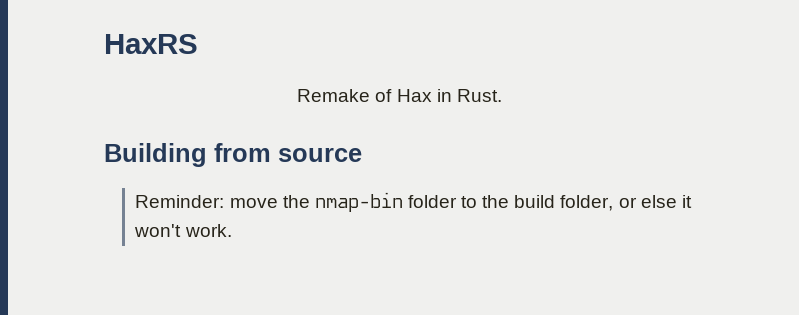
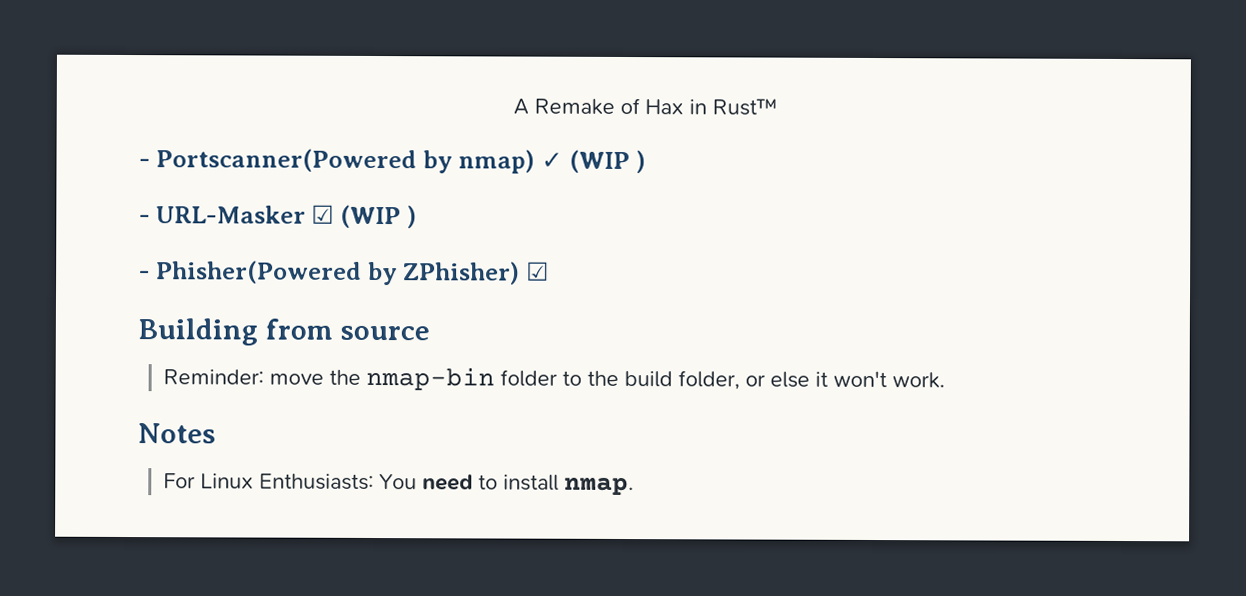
[104,34,198,54] HaxRS // -> [513,98,529,115] A
[456,89,502,102] Rust. -> [712,98,777,116] [139,148,646,174] [139,204,417,229] [139,260,549,286] Rust™ // - Portscanner(Powered by nmap) ✓ (WIP ) // - URL-Masker ☑ (WIP ) // - Phisher(Powered by ZPhisher) ☑
(232, 230) none -> [138,423,216,444] [163,473,635,496] // Notes // For Linux Enthusiasts: You need to install nmap.

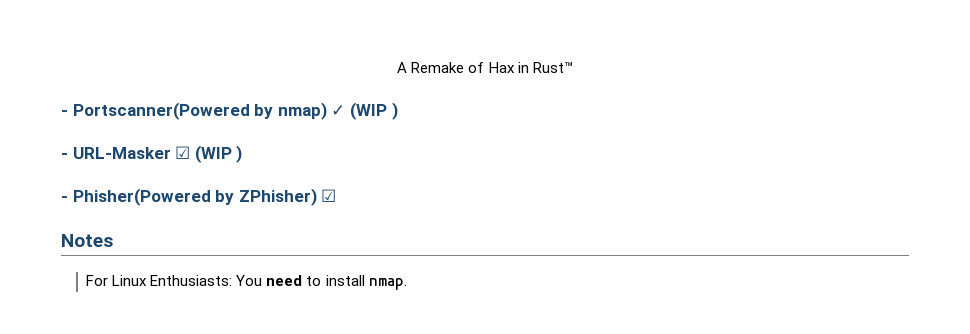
[138,318,430,346] [163,366,946,391] // Building from source // Reminder: move the nmap-bin folder to the build folder, or else it won't work. -> (337, 195) none

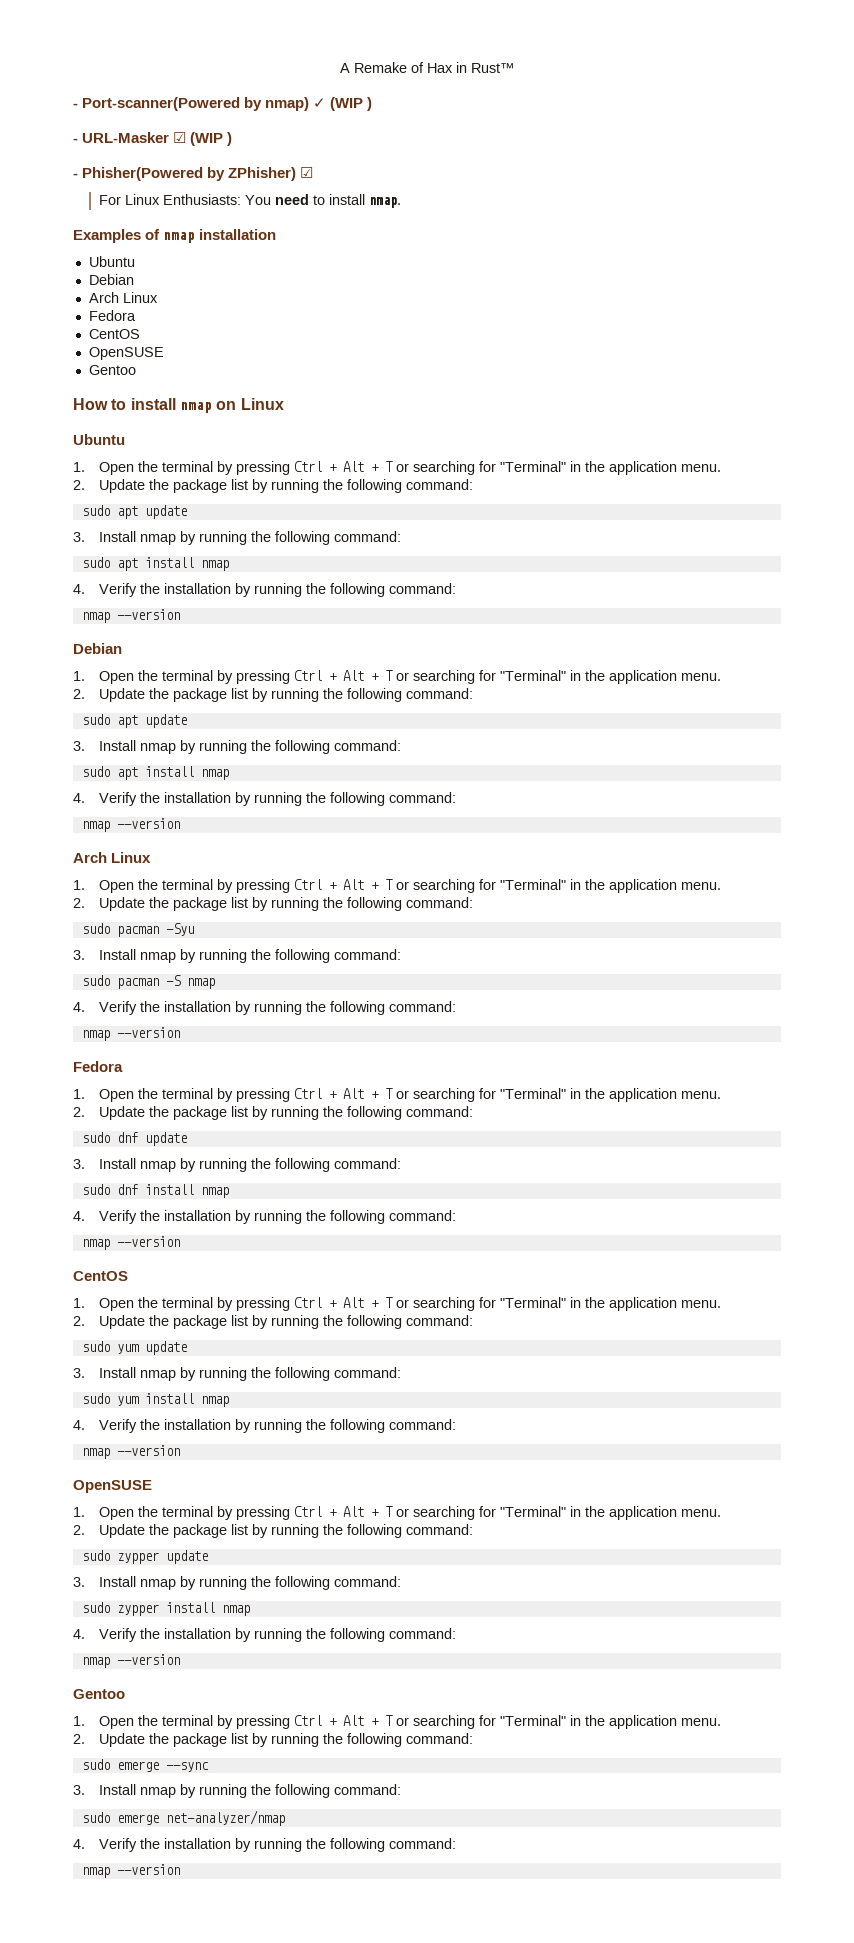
[72,102,250,120] Portscanner(Powered -> [82,97,241,111] Port-scanner(Powered
[61,234,113,247] // Notes -> (314, 172) none
(407, 284) none -> [73,229,277,243] [88,256,135,267] [88,274,134,285] [88,292,158,303] [88,310,136,321] [88,329,140,339] [88,347,164,360] [88,365,136,375] [73,398,284,413] [73,434,125,445] [73,461,722,475] [73,479,474,493] [81,505,187,519] [73,531,402,545] [81,557,229,571] [73,583,457,597] [81,609,180,623] [73,643,122,654] [73,670,722,684] [73,688,474,702] [81,714,187,728] [73,740,402,754] [81,766,229,780] [73,792,457,806] [81,818,180,832] [73,852,152,863] [73,879,722,893] [73,897,474,911] [81,923,194,937] [73,949,402,963] [81,975,215,989] [73,1001,457,1015] [81,1027,180,1041] [73,1061,123,1072] [73,1088,722,1102] [73,1106,474,1120] [81,1132,187,1146] [73,1158,402,1172] [81,1184,229,1198] [73,1210,457,1224] [81,1236,180,1250] [73,1271,128,1281] [73,1297,722,1311] [73,1315,474,1329] [81,1341,187,1355] [73,1367,402,1381] [81,1393,229,1407] [73,1419,457,1433] [81,1445,180,1459] [73,1480,152,1493] [73,1506,722,1520] [73,1524,474,1538] [81,1550,208,1564] [73,1576,402,1590] [81,1602,250,1616] [73,1628,457,1642] [81,1654,180,1668] [73,1689,125,1699] [73,1715,722,1729] [73,1733,474,1747] [81,1759,209,1772] [73,1784,402,1798] [81,1810,285,1826] [73,1838,457,1852] [81,1864,180,1878] // Examples of nmap installation // Ubuntu // Debian // Arch Linux // Fedora // CentOS // OpenSUSE // Gentoo // How to install nmap on Linux // Ubuntu // 1. Open the terminal by pressing Ctrl + Alt + T or searching for "Terminal" in the application menu. // 2. Update the package list by running the following command: // sudo apt update // 3. Install nmap by running the following command: // sudo apt install nmap // 4. Verify the installation by running the following command: // nmap --version // Debian // 1. Open the terminal by pressing Ctrl + Alt + T or searching for "Terminal" in the application menu. // 2. Update the package list by running the following command: // sudo apt update // 3. Install nmap by running the following command: // sudo apt install nmap // 4. Verify the installation by running the following command: // nmap --version // Arch Linux // 1. Open the terminal by pressing Ctrl + Alt + T or searching for "Terminal" in the application menu. // 2. Update the package list by running the following command: // sudo pacman -Syu // 3. Install nmap by running the following command: // sudo pacman -S nmap // 4. Verify the installation by running the following command: // nmap --version // Fedora // 1. Open the terminal by pressing Ctrl + Alt + T or searching for "Terminal" in the application menu. // 2. Update the package list by running the following command: // sudo dnf update // 3. Install nmap by running the following command: // sudo dnf install nmap // 4. Verify the installation by running the following command: // nmap --version // CentOS // 1. Open the terminal by pressing Ctrl + Alt + T or searching for "Terminal" in the application menu. // 2. Update the package list by running the following command: // sudo yum update // 3. Install nmap by running the following command: // sudo yum install nmap // 4. Verify the installation by running the following command: // nmap --version // OpenSUSE // 1. Open the terminal by pressing Ctrl + Alt + T or searching for "Terminal" in the application menu. // 2. Update the package list by running the following command: // sudo zypper update // 3. Install nmap by running the following command: // sudo zypper install nmap // 4. Verify the installation by running the following command: // nmap --version // Gentoo // 1. Open the terminal by pressing Ctrl + Alt + T or searching for "Terminal" in the application menu. // 2. Update the package list by running the following command: // sudo emerge --sync // 3. Install nmap by running the following command: // sudo emerge net-analyzer/nmap // 4. Verify the installation by running the following command: // nmap --version

